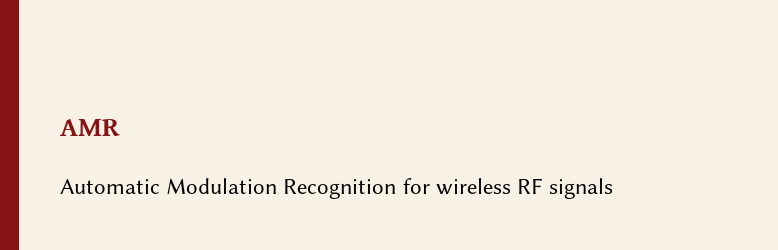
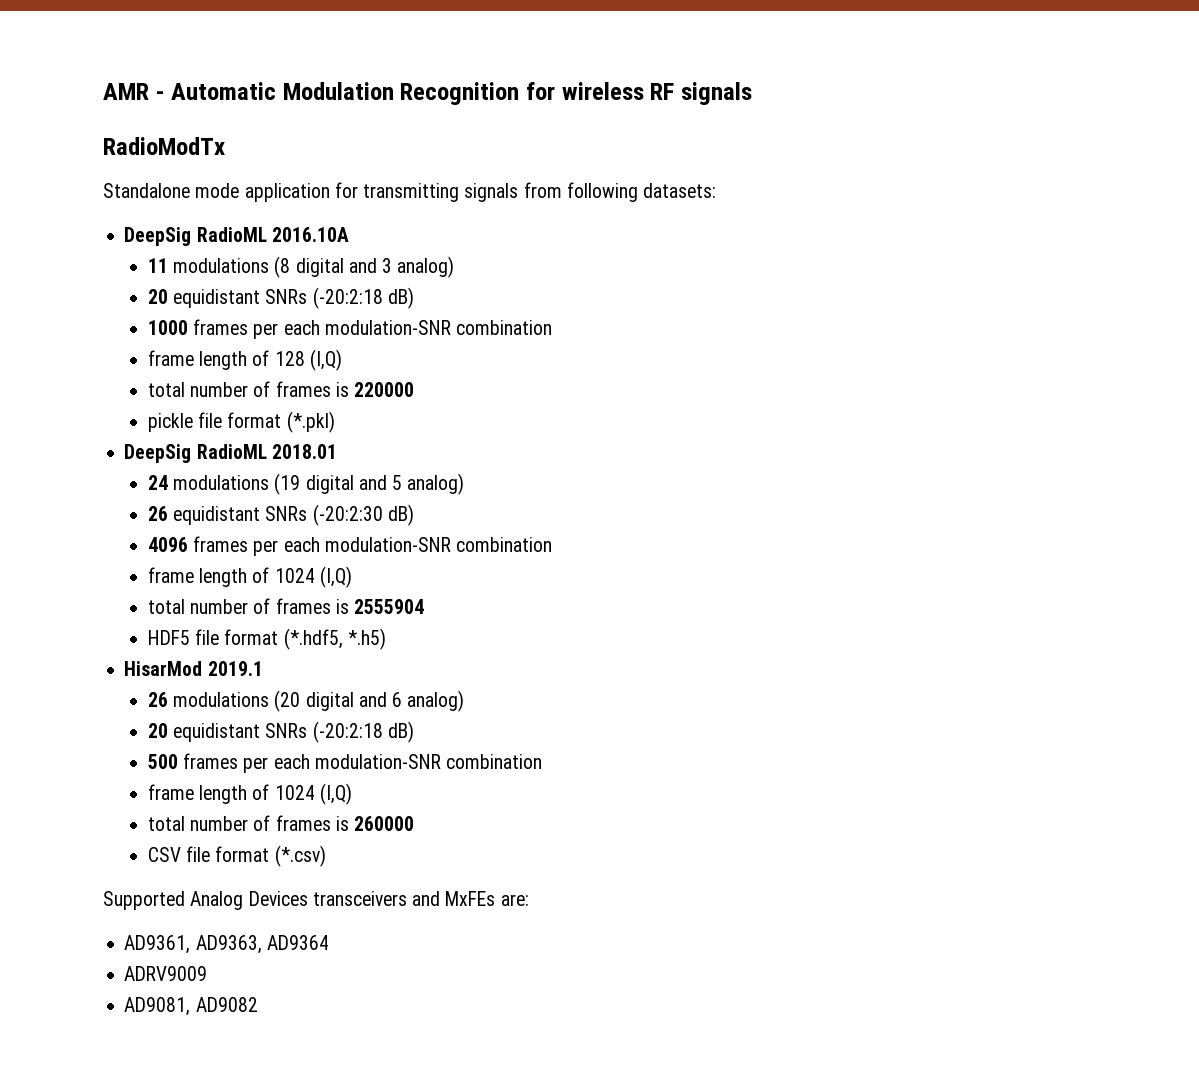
(120, 127) // -> [155,91,165,100] -
(614, 188) none -> [103,137,225,155] [103,182,717,202] [124,227,349,246] [147,256,455,278] [147,287,414,309] [147,319,553,339] [147,349,342,371] [147,381,415,397] [147,411,335,433] [124,444,337,463] [147,473,465,495] [147,504,414,526] [147,536,553,556] [147,566,352,588] [147,598,425,614] [147,628,386,650] [124,661,263,676] [147,690,465,712] [147,721,414,743] [147,753,543,773] [147,783,352,805] [147,815,415,831] [147,845,326,867] [103,891,529,910] [124,935,329,954] [124,966,208,981] [124,997,258,1016] // RadioModTx // Standalone mode application for transmitting signals from following datasets: // DeepSig RadioML 2016.10A // 11 modulations (8 digital and 3 analog) // 20 equidistant SNRs (-20:2:18 dB) // 1000 frames per each modulation-SNR combination // frame length of 128 (I,Q) // total number of frames is 220000 // pickle file format (*.pkl) // DeepSig RadioML 2018.01 // 24 modulations (19 digital and 5 analog) // 26 equidistant SNRs (-20:2:30 dB) // 4096 frames per each modulation-SNR combination // frame length of 1024 (I,Q) // total number of frames is 2555904 // HDF5 file format (*.hdf5, *.h5) // HisarMod 2019.1 // 26 modulations (20 digital and 6 analog) // 20 equidistant SNRs (-20:2:18 dB) // 500 frames per each modulation-SNR combination // frame length of 1024 (I,Q) // total number of frames is 260000 // CSV file format (*.csv) // Supported Analog Devices transceivers and MxFEs are: // AD9361, AD9363, AD9364 // ADRV9009 // AD9081, AD9082

